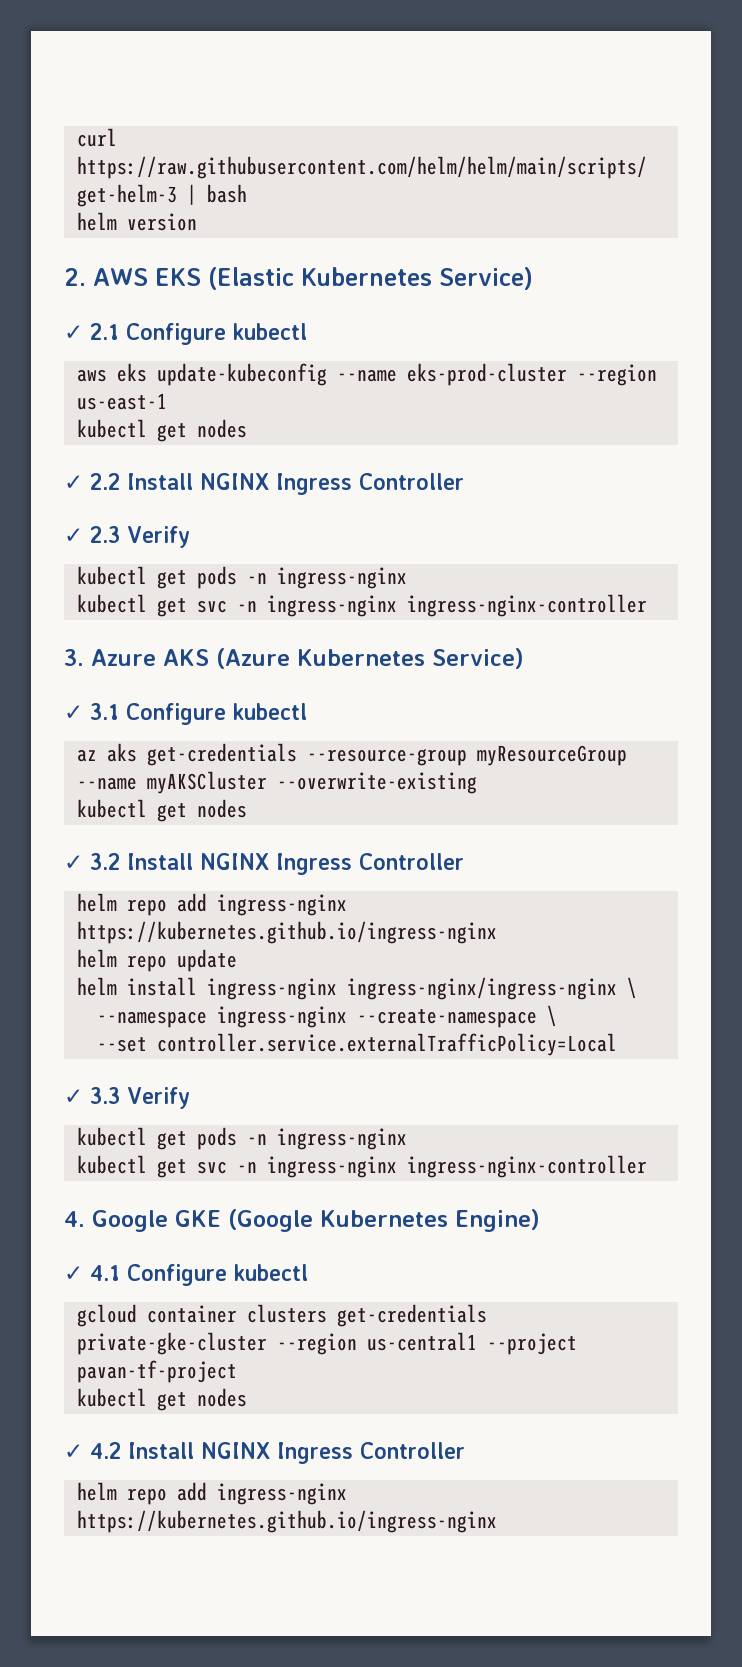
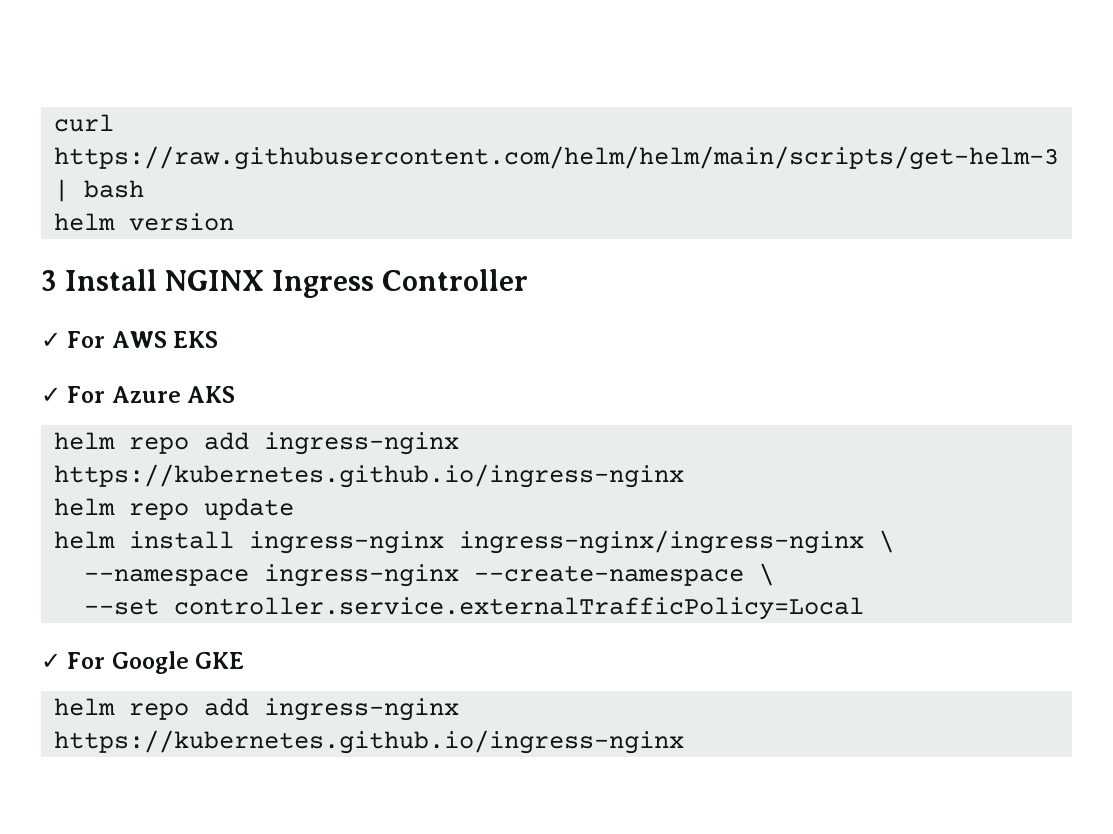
[64,267,533,290] [64,323,307,345] [77,363,658,386] [77,393,168,410] [77,419,248,442] [64,473,120,490] 2. AWS EKS (Elastic Kubernetes Service) // ✓ 2.1 Configure kubectl // aws eks update-kubeconfig --name eks-prod-cluster --region us-east-1 // kubectl get nodes // ✓ 2.2 -> [41,270,57,291] 3
[90,526,190,548] [77,566,408,589] [77,594,648,617] [64,648,524,669] [64,703,307,725] [77,743,628,766] [77,771,478,794] [77,799,248,822] [64,853,464,875] 2.3 Verify // kubectl get pods -n ingress-nginx // kubectl get svc -n ingress-nginx ingress-nginx-controller // 3. Azure AKS (Azure Kubernetes Service) // ✓ 3.1 Configure kubectl // az aks get-credentials --resource-group myResourceGroup --name myAKSCluster --overwrite-existing // kubectl get nodes // ✓ 3.2 Install NGINX Ingress Controller -> [67,331,219,348] [41,386,236,403] For AWS EKS // ✓ For Azure AKS
[90,1087,190,1109] [77,1127,408,1150] [77,1155,648,1178] [64,1209,540,1232] [64,1264,308,1286] [77,1304,488,1327] [77,1332,578,1355] [77,1360,238,1383] [77,1388,248,1411] [64,1442,465,1464] 3.3 Verify // kubectl get pods -n ingress-nginx // kubectl get svc -n ingress-nginx ingress-nginx-controller // 4. Google GKE (Google Kubernetes Engine) // ✓ 4.1 Configure kubectl // gcloud container clusters get-credentials private-gke-cluster --region us-central1 --project pavan-tf-project // kubectl get nodes // ✓ 4.2 Install NGINX Ingress Controller -> [67,651,245,674] For Google GKE

